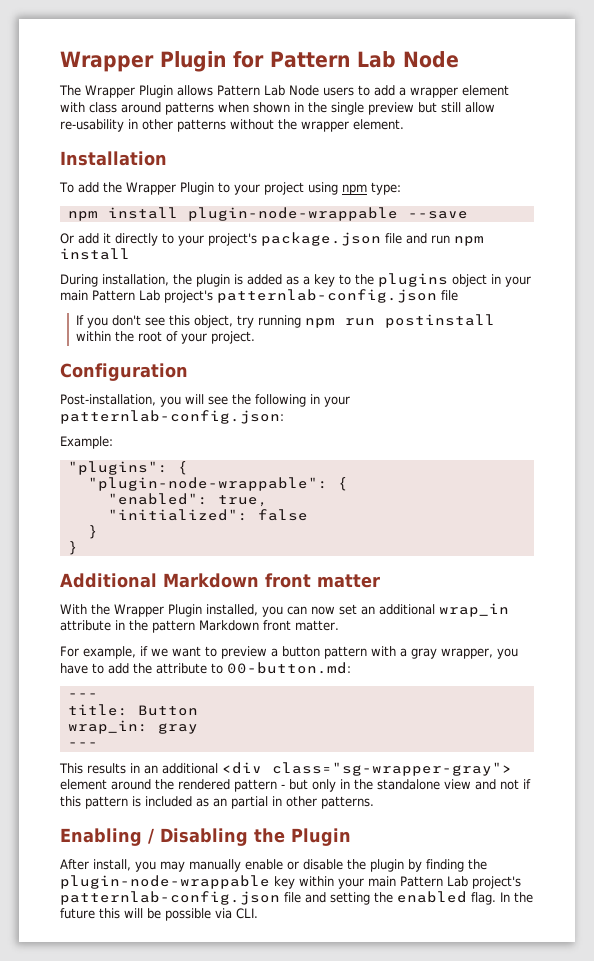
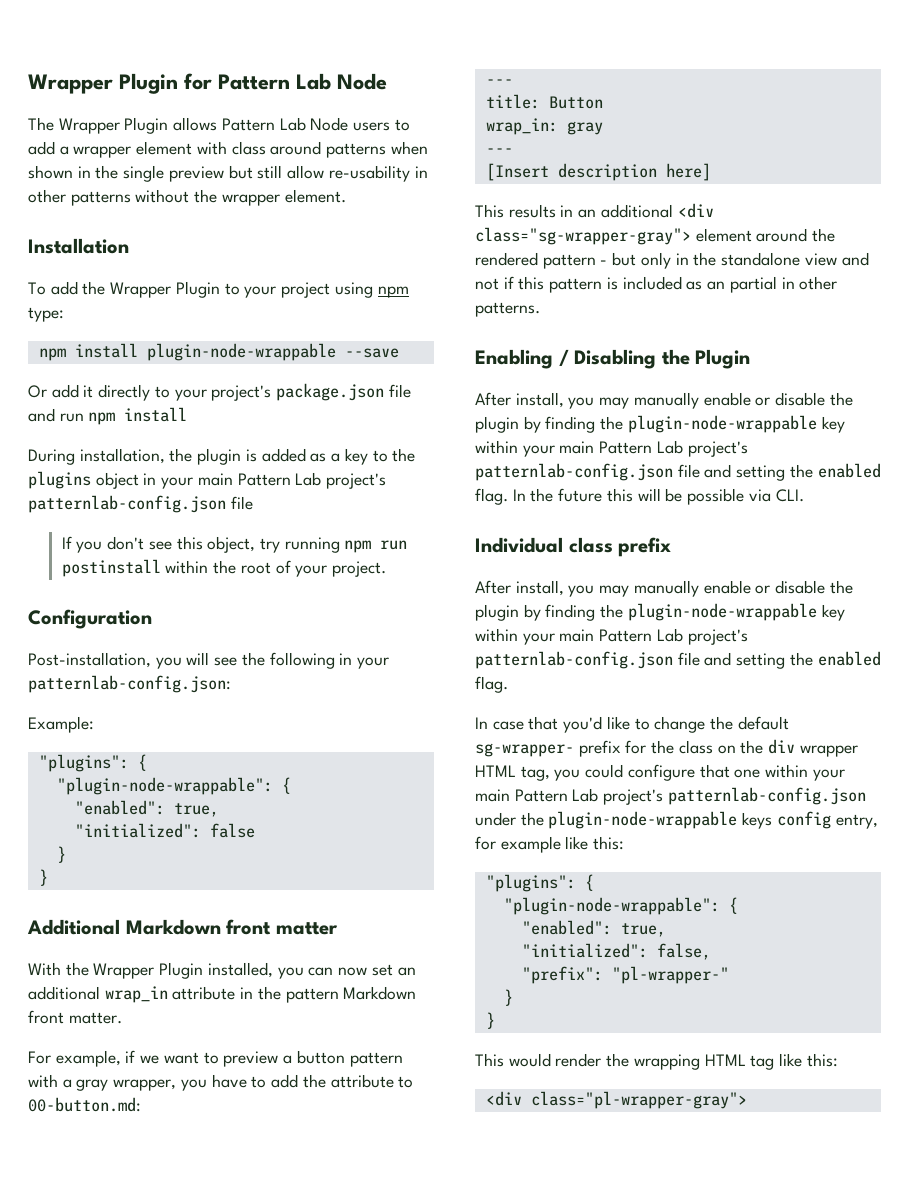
(98, 744) none -> [485,163,711,181] // [Insert description here]
(258, 913) none -> [475,537,672,557] [475,580,853,597] [475,603,845,621] [475,628,748,645] [475,651,881,669] [475,676,508,693] [475,716,789,733] [475,739,858,757] [475,764,845,781] [475,787,866,805] [475,811,878,829] [475,836,625,853] [485,874,594,892] [503,897,738,915] [521,920,666,937] [521,943,711,960] [521,966,729,984] [503,989,513,1006] [485,1012,495,1029] [475,1053,838,1070] [485,1091,747,1109] // Individual class prefix // After install, you may manually enable or disable the plugin by finding the plugin-node-wrappable key within your main Pattern Lab project's patternlab-config.json file and setting the enabled flag. // In case that you'd like to change the default sg-wrapper- prefix for the class on the div wrapper HTML tag, you could configure that one within your main Pattern Lab project's patternlab-config.json under the plugin-node-wrappable keys config entry, for example like this: // "plugins": { // "plugin-node-wrappable": { // "enabled": true, // "initialized": false, // "prefix": "pl-wrapper-" // } // } // This would render the wrapping HTML tag like this: // <div class="pl-wrapper-gray">

